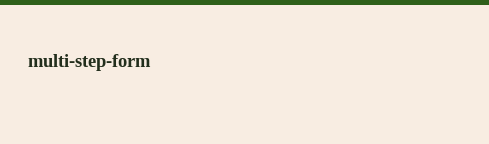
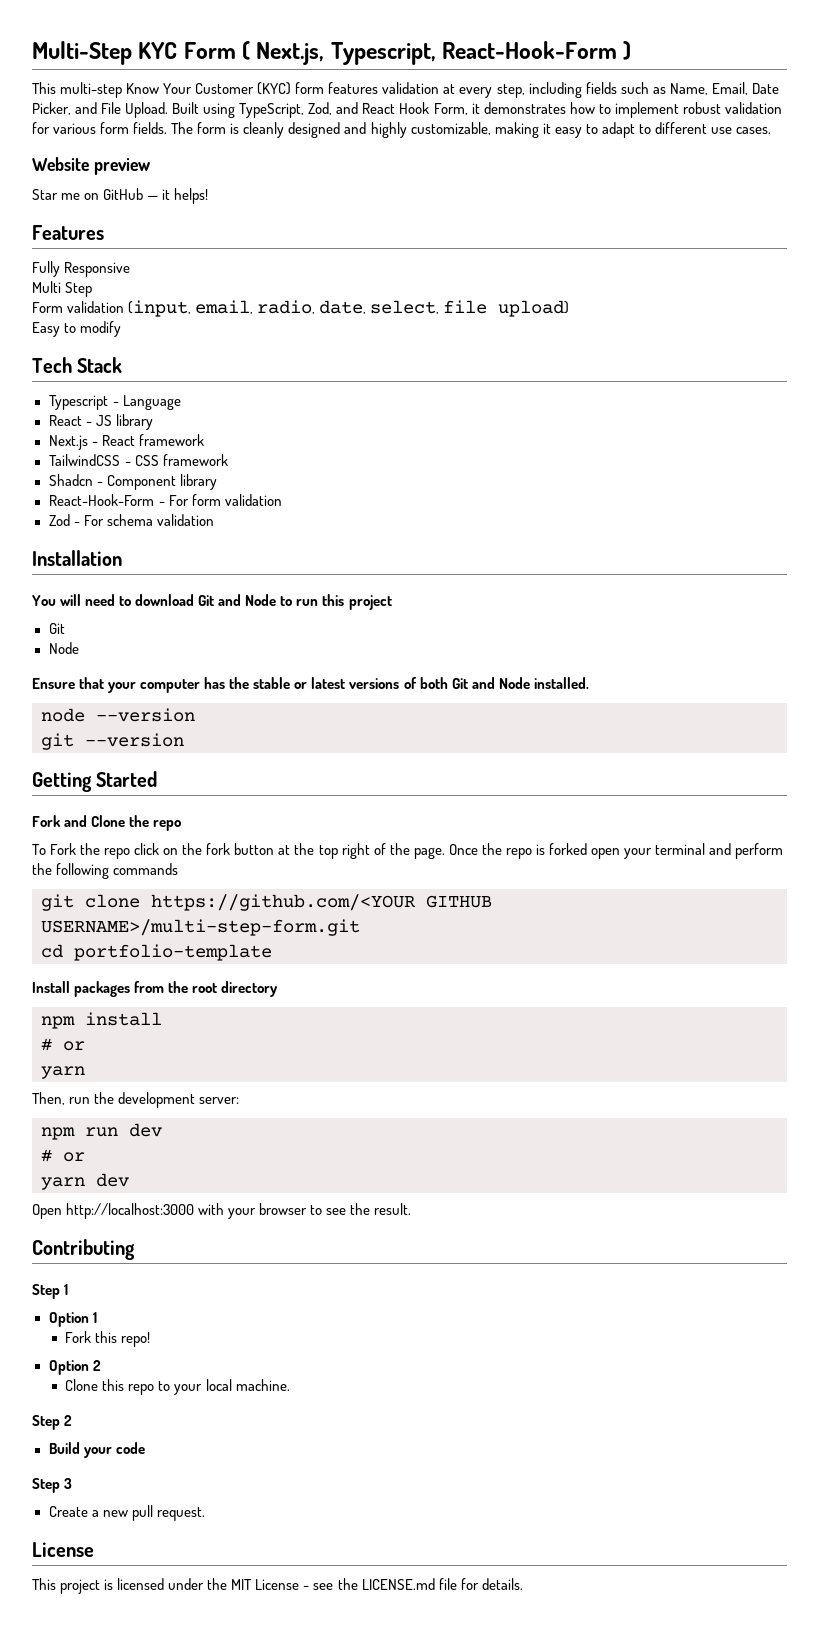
[28,54,151,71] multi-step-form -> [32,41,632,65] [32,82,779,98] [32,102,782,118] [32,122,771,138] [32,157,150,175] [32,188,209,204] [32,225,104,240] [32,261,131,277] [32,281,93,297] [32,300,570,317] [32,321,122,337] [32,357,123,373] [48,395,181,410] [48,414,153,430] [48,434,204,450] [48,454,228,466] [48,474,217,490] [48,494,282,506] [48,514,214,526] [32,550,122,566] [32,594,392,610] [48,623,65,634] [48,642,79,654] [32,677,589,693] [41,708,195,722] [41,733,184,750] [32,771,158,792] [32,815,182,831] [32,843,784,859] [32,863,179,879] [41,894,492,911] [41,919,360,936] [41,944,272,961] [32,981,279,997] [41,1012,162,1029] [41,1038,85,1051] [41,1066,85,1079] [32,1092,240,1108] [41,1123,162,1140] [41,1149,85,1162] [41,1173,129,1190] [32,1203,412,1219] [32,1239,135,1260] [32,1284,69,1299] [48,1312,97,1327] [65,1331,151,1347] [48,1360,101,1375] [65,1379,290,1395] [32,1415,73,1430] [48,1442,145,1458] [32,1478,73,1493] [48,1505,205,1521] [32,1542,94,1557] [32,1578,523,1594] Multi-Step KYC Form ( Next.js, Typescript, React-Hook-Form ) // This multi-step Know Your Customer (KYC) form features validation at every step, including fields such as Name, Email, Date Picker, and File Upload. Built using TypeScript, Zod, and React Hook Form, it demonstrates how to implement robust validation for various form fields. The form is cleanly designed and highly customizable, making it easy to adapt to different use cases. // Website preview // Star me on GitHub — it helps! // Features // Fully Responsive // Multi Step // Form validation (input, email, radio, date, select, file upload) // Easy to modify // Tech Stack // Typescript - Language // React - JS library // Next.js - React framework // TailwindCSS - CSS framework // Shadcn - Component library // React-Hook-Form - For form validation // Zod - For schema validation // Installation // You will need to download Git and Node to run this project // Git // Node // Ensure that your computer has the stable or latest versions of both Git and Node installed. // node --version // git --version // Getting Started // Fork and Clone the repo // To Fork the repo click on the fork button at the top right of the page. Once the repo is forked open your terminal and perform the following commands // git clone https://github.com/<YOUR GITHUB USERNAME>/multi-step-form.git // cd portfolio-template // Install packages from the root directory // npm install // # or // yarn // Then, run the development server: // npm run dev // # or // yarn dev // Open http://localhost:3000 with your browser to see the result. // Contributing // Step 1 // Option 1 // Fork this repo! // Option 2 // Clone this repo to your local machine. // Step 2 // Build your code // Step 3 // Create a new pull request. // License // This project is licensed under the MIT License - see the LICENSE.md file for details.

